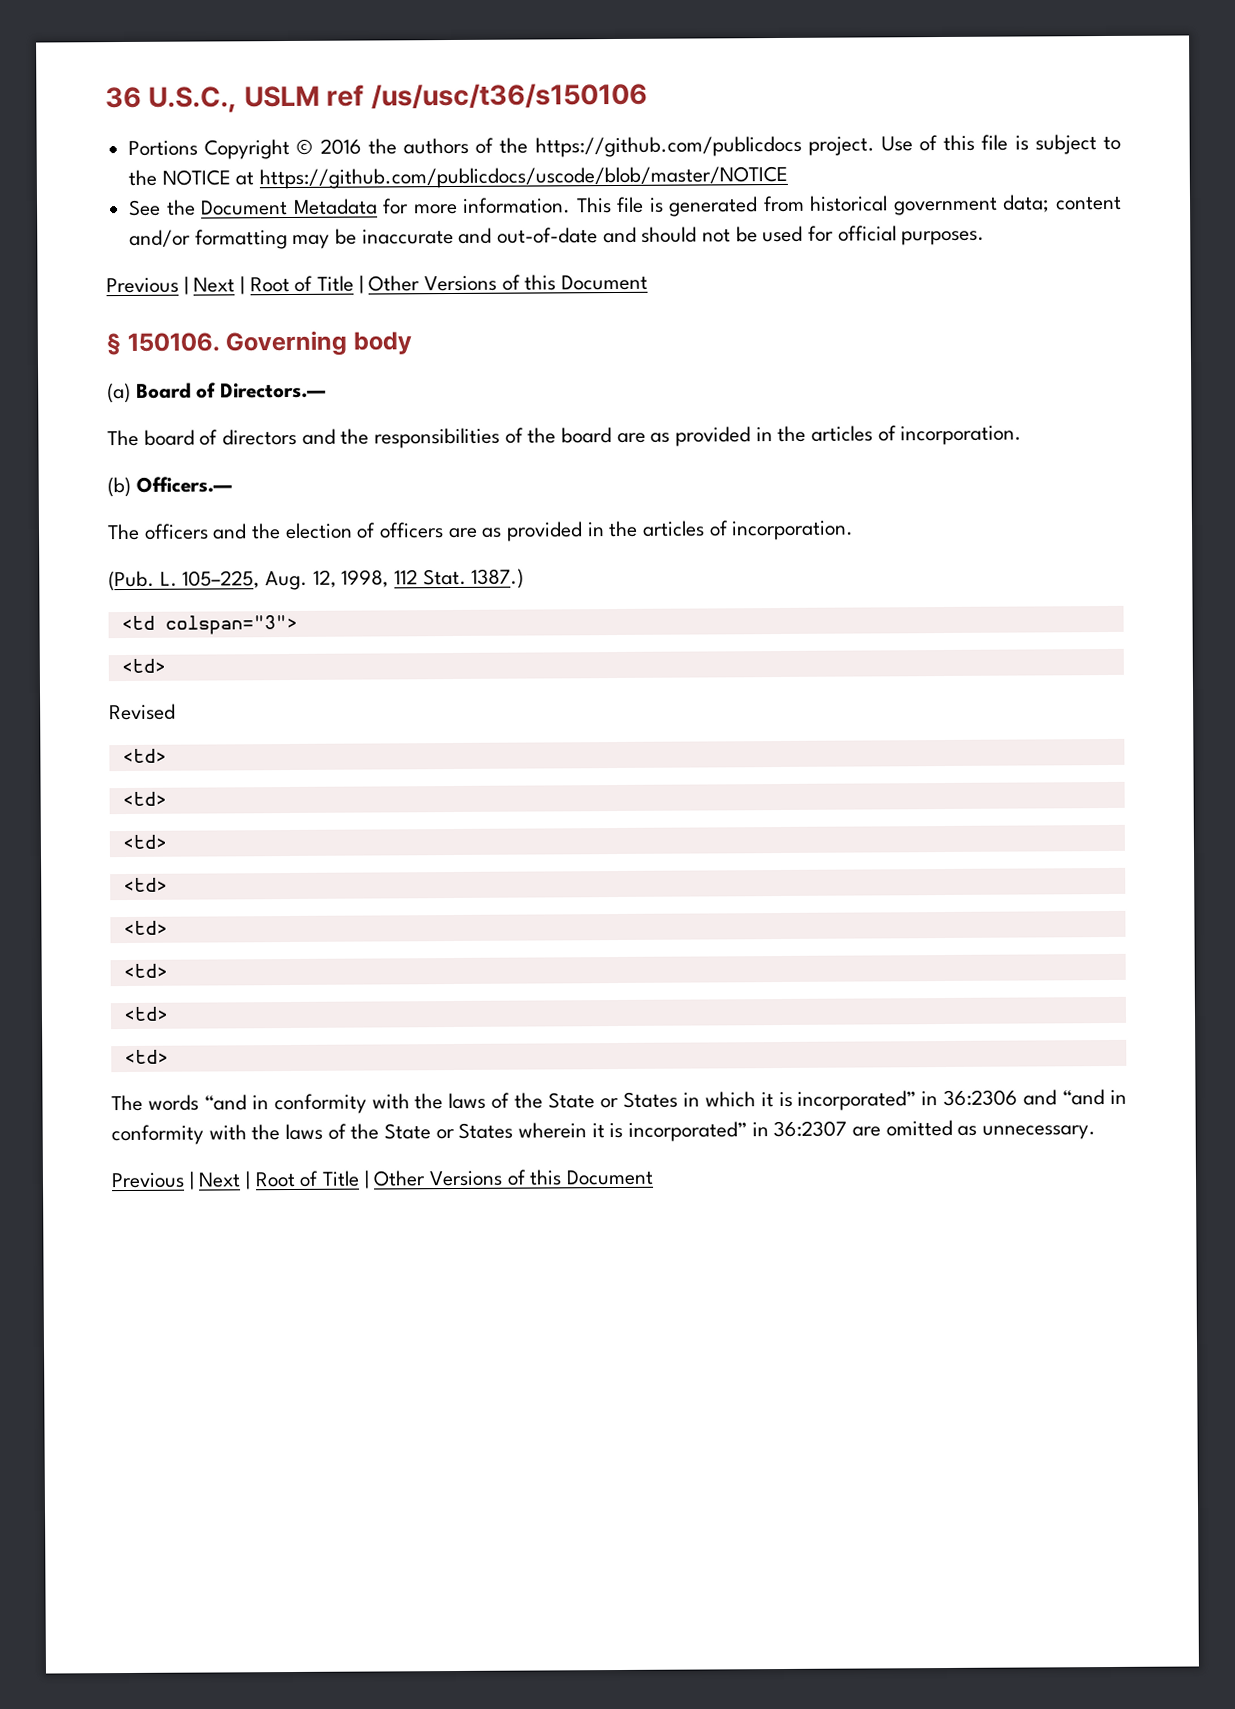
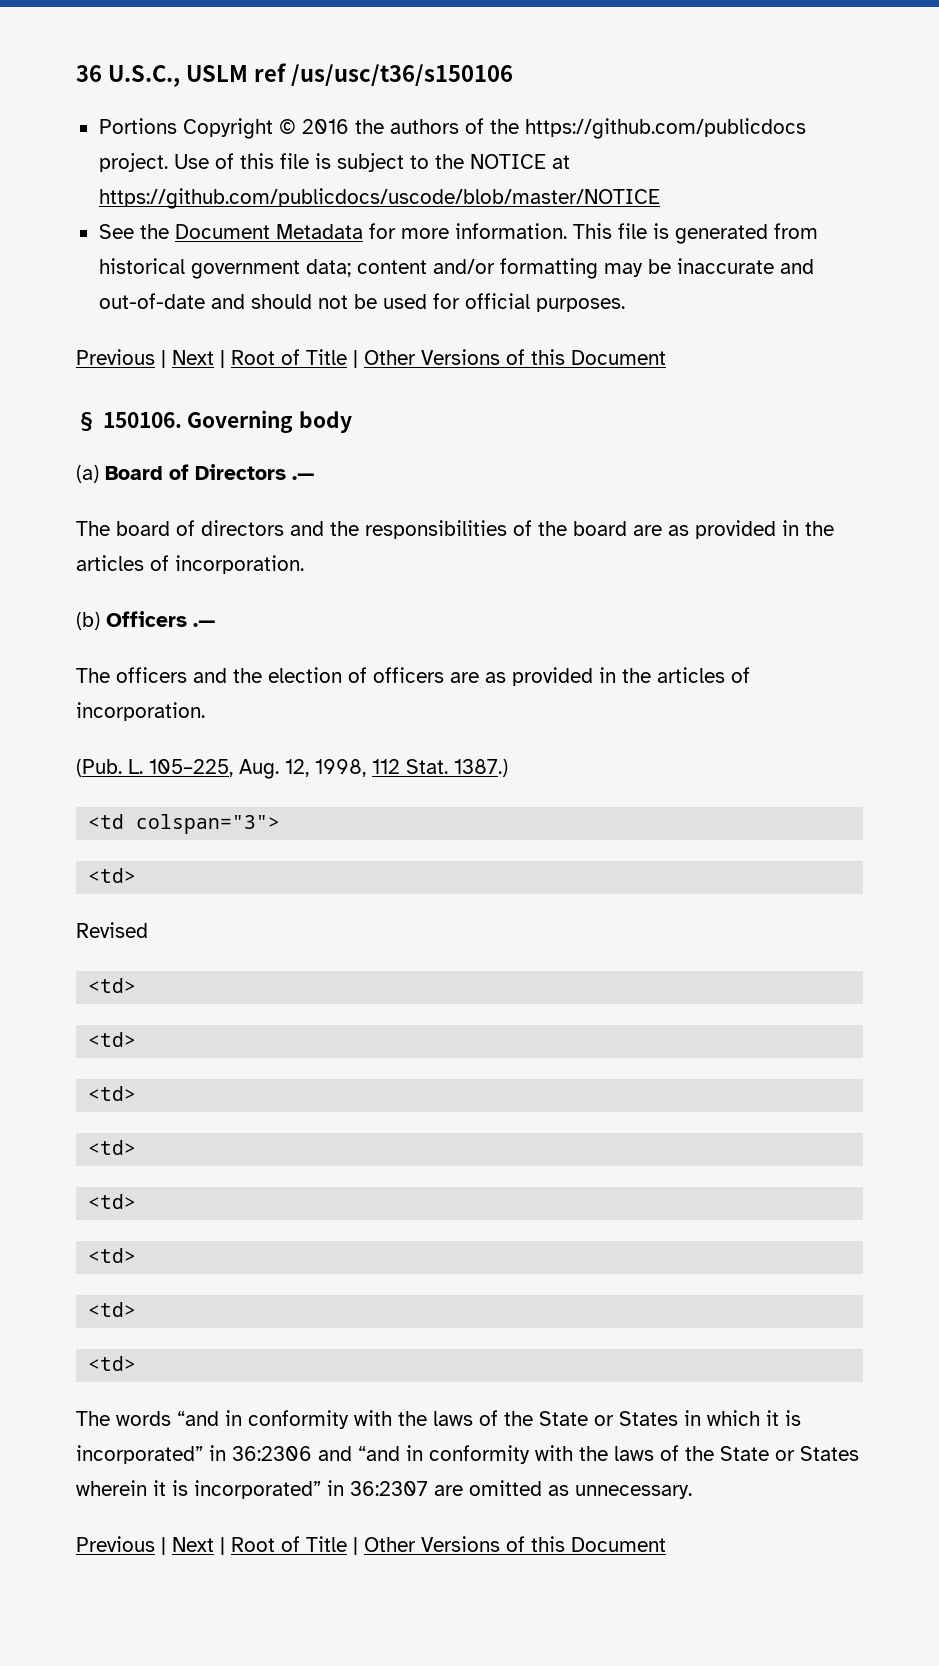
[220,382,327,399] Directors.— -> [195,464,315,480] Directors .—
[135,476,232,493] Officers.— -> [106,611,216,627] Officers .—

